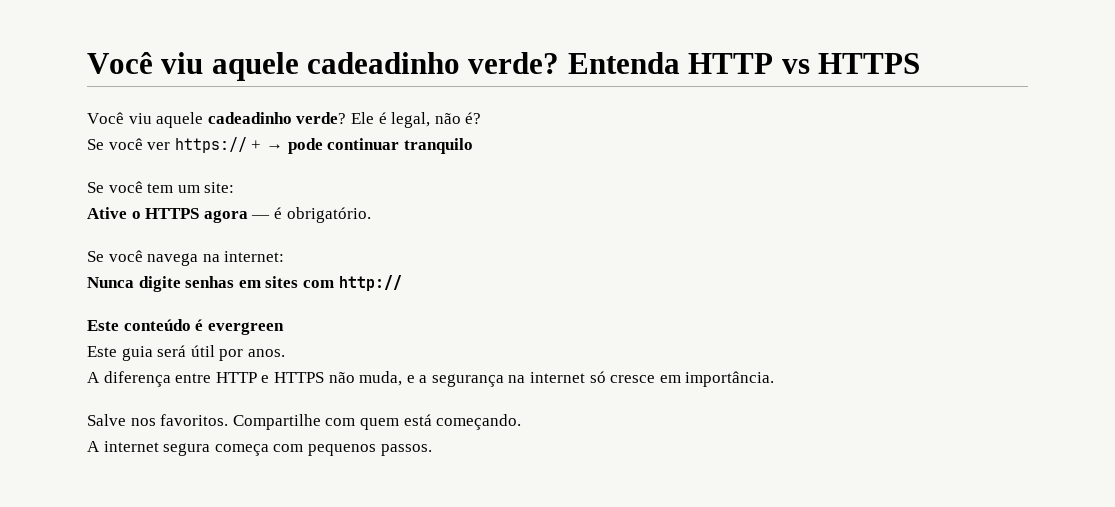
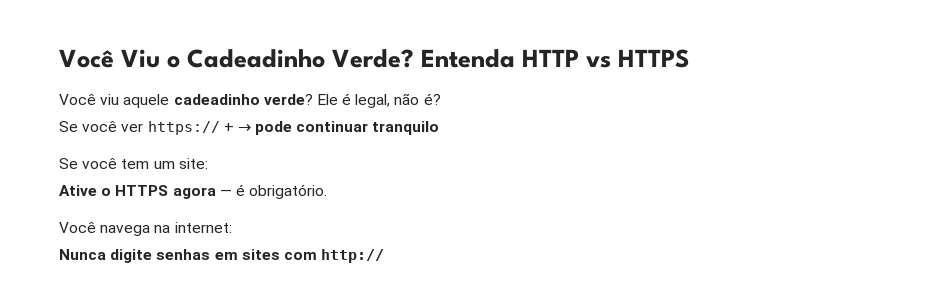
[87,52,560,81] Você viu aquele cadeadinho verde? -> [59,49,415,68] Você Viu o Cadeadinho Verde?
[87,250,143,262] Se você -> [59,222,96,233] Você
[87,319,284,335] [87,345,285,361] [87,371,775,387] [87,414,522,430] [87,441,432,456] // Este conteúdo é evergreen // Este guia será útil por anos. // A diferença entre HTTP e HTTPS não muda, e a segurança na internet só cresce em importância. // Salve nos favoritos. Compartilhe com quem está começando. // A internet segura começa com pequenos passos. -> (385, 256) none

